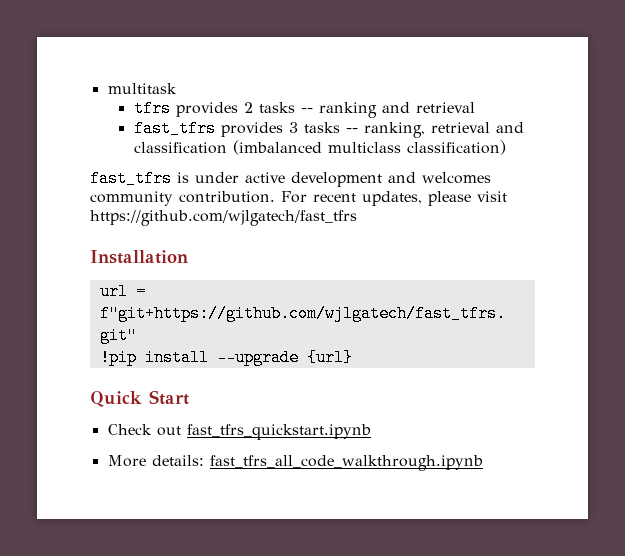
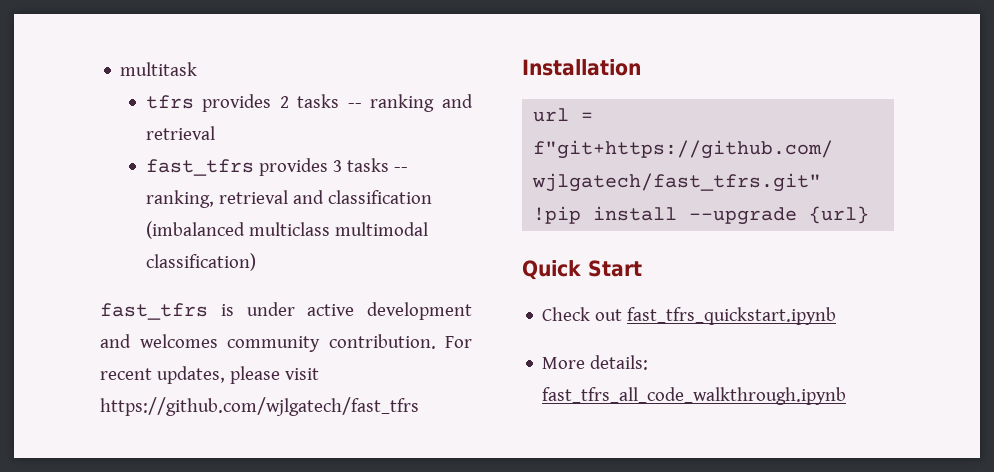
(401, 147) none -> [334,222,428,236] multimodal

